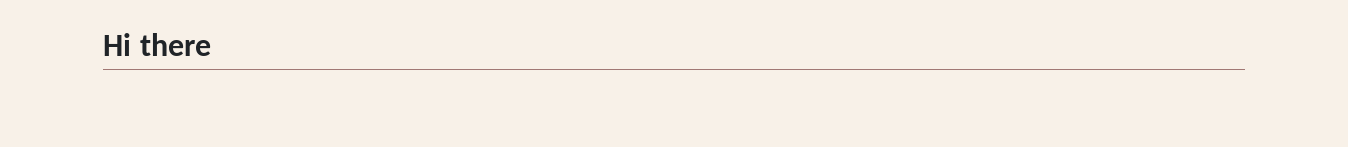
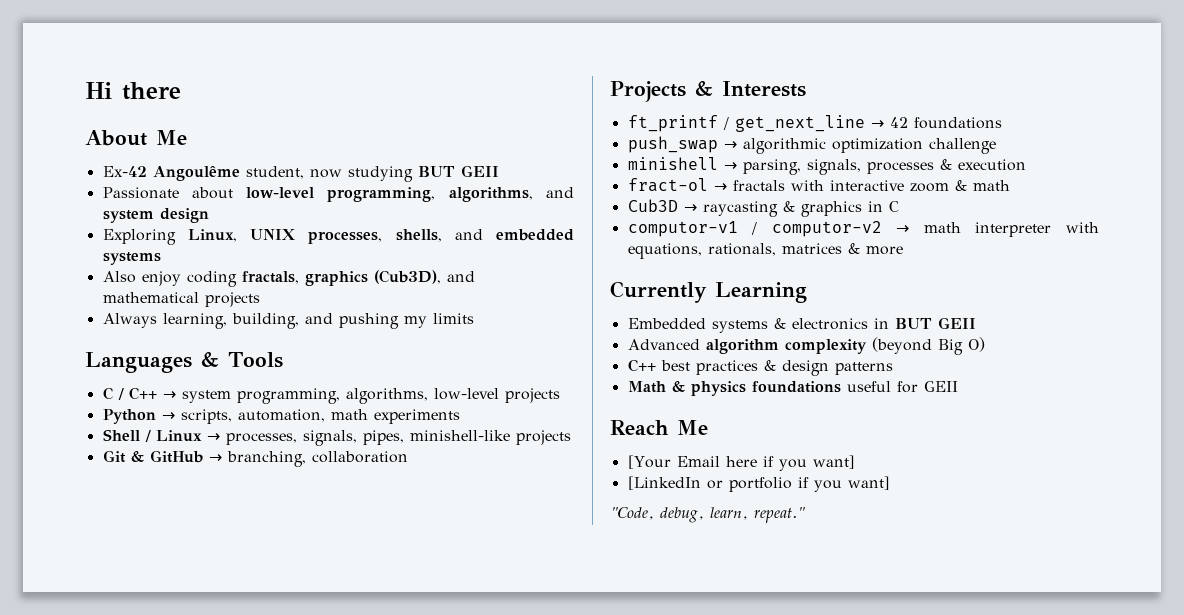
(211, 44) none -> [85,130,187,146] [102,165,499,182] [102,187,574,202] [102,208,209,223] [102,229,574,245] [102,252,161,265] [102,270,475,287] [102,292,260,307] [102,313,474,329] [85,352,283,373] [102,387,560,404] [102,409,460,424] [102,429,571,446] [102,450,408,467] [610,81,806,102] [627,115,1002,132] [627,136,996,154] [627,157,1026,175] [627,178,1010,192] [627,199,899,217] [627,221,1099,237] [627,243,903,259] [610,281,807,303] [627,317,976,333] [627,337,985,355] [627,359,893,376] [627,381,958,396] [610,420,708,435] [627,455,855,471] [627,476,890,492] [610,507,805,523] // About Me // Ex-42 Angoulême student, now studying BUT GEII // Passionate about low-level programming, algorithms, and system design // Exploring Linux, UNIX processes, shells, and embedded systems // Also enjoy coding fractals, graphics (Cub3D), and mathematical projects // Always learning, building, and pushing my limits // Languages & Tools // C / C++ → system programming, algorithms, low-level projects // Python → scripts, automation, math experiments // Shell / Linux → processes, signals, pipes, minishell-like projects // Git & GitHub → branching, collaboration // Projects & Interests // ft_printf / get_next_line → 42 foundations // push_swap → algorithmic optimization challenge // minishell → parsing, signals, processes & execution // fract-ol → fractals with interactive zoom & math // Cub3D → raycasting & graphics in C // computor-v1 / computor-v2 → math interpreter with equations, rationals, matrices & more // Currently Learning // Embedded systems & electronics in BUT GEII // Advanced algorithm complexity (beyond Big O) // C++ best practices & design patterns // Math & physics foundations useful for GEII // Reach Me // [Your Email here if you want] // [LinkedIn or portfolio if you want] // "Code, debug, learn, repeat."

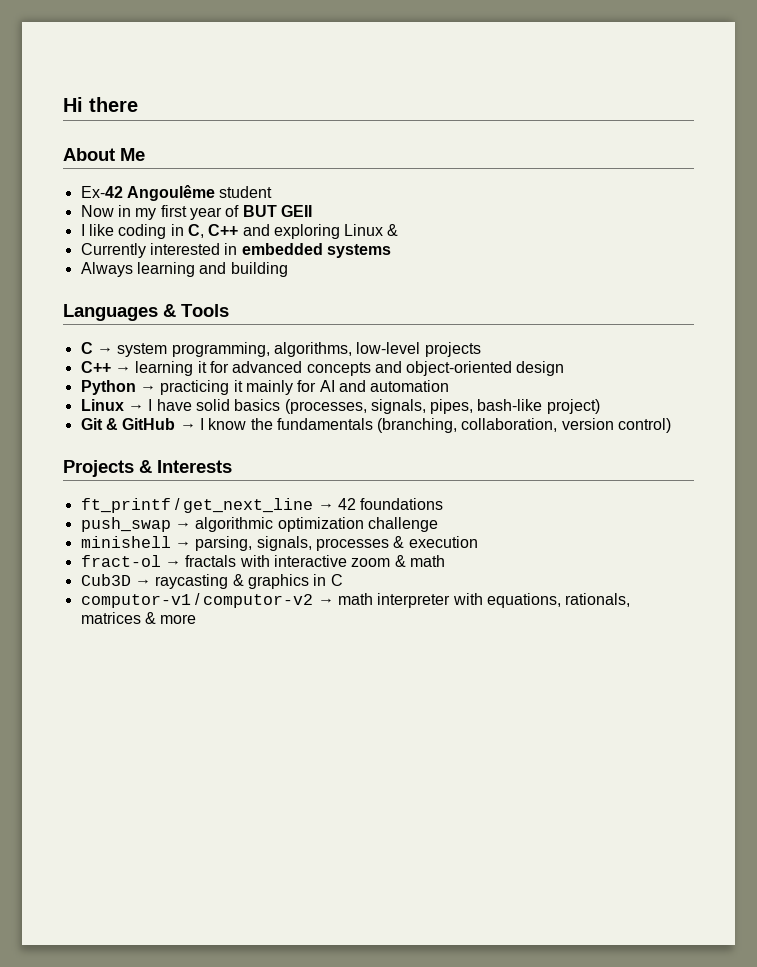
[245,165,499,182] [102,187,574,202] [102,208,209,223] [102,229,574,245] [102,252,161,265] [102,270,475,287] [102,292,260,307] [102,313,474,329] student, now studying BUT GEII // Passionate about low-level programming, algorithms, and system design // Exploring Linux, UNIX processes, shells, and embedded systems // Also enjoy coding fractals, graphics (Cub3D), and mathematical projects // Always learning, building, and pushing my limits -> [219,186,273,198] [80,205,312,220] [80,224,399,239] [80,243,391,258] [80,262,288,277] student // Now in my first year of BUT GEII // I like coding in C, C++ and exploring Linux & // Currently interested in embedded systems // Always learning and building
[117,387,157,400] / C++ -> (93, 348) none
[102,409,460,424] [102,429,571,446] [102,450,408,467] Python → scripts, automation, math experiments // Shell / Linux → processes, signals, pipes, minishell-like projects // Git & GitHub → branching, collaboration -> [80,361,565,376] [80,380,450,395] [80,399,600,414] [80,418,672,433] C++ → learning it for advanced concepts and object-oriented design // Python → practicing it mainly for AI and automation // Linux → I have solid basics (processes, signals, pipes, bash-like project) // Git & GitHub → I know the fundamentals (branching, collaboration, version control)
[610,281,807,303] [627,317,976,333] [627,337,985,355] [627,359,893,376] [627,381,958,396] [610,420,708,435] [627,455,855,471] [627,476,890,492] [610,507,805,523] // Currently Learning // Embedded systems & electronics in BUT GEII // Advanced algorithm complexity (beyond Big O) // C++ best practices & design patterns // Math & physics foundations useful for GEII // Reach Me // [Your Email here if you want] // [LinkedIn or portfolio if you want] // "Code, debug, learn, repeat." -> (197, 619) none

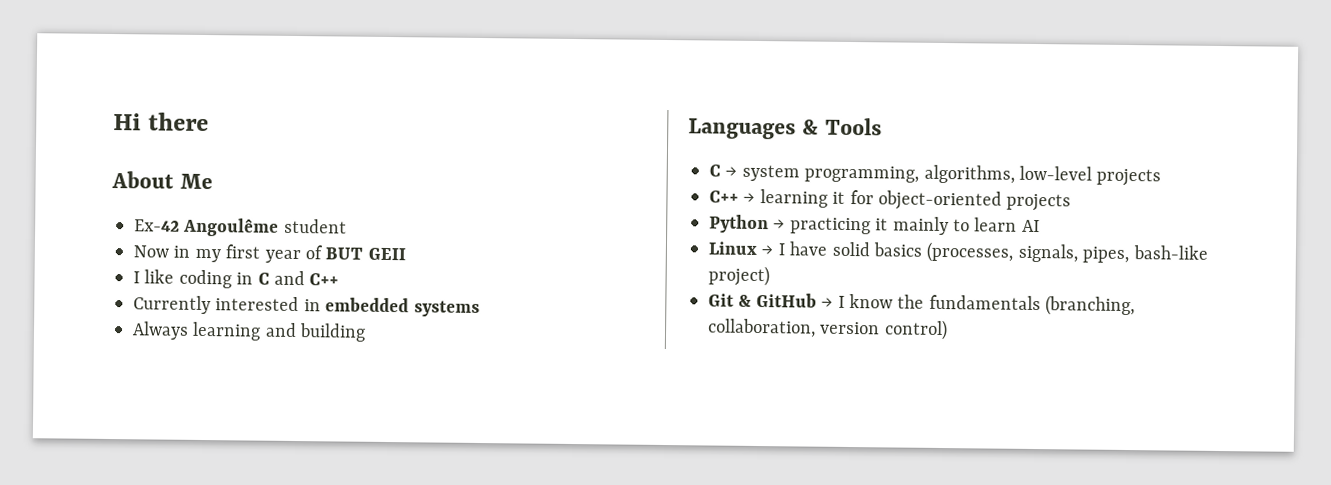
[187,224,399,239] C, C++ and exploring Linux & -> [257,270,340,286] C and C++
[232,361,565,376] advanced concepts and object-oriented design -> [878,190,1072,212] object-oriented projects
[297,380,317,392] for -> [953,217,1018,232] to learn
[338,380,450,392] and automation -> (1040, 226) none
[63,460,232,477] [80,498,444,513] [80,517,438,532] [80,536,478,551] [80,555,445,567] [80,574,343,589] [80,593,631,608] [80,612,197,624] // Projects & Interests // ft_printf / get_next_line → 42 foundations // push_swap → algorithmic optimization challenge // minishell → parsing, signals, processes & execution // fract-ol → fractals with interactive zoom & math // Cub3D → raycasting & graphics in C // computor-v1 / computor-v2 → math interpreter with equations, rationals, matrices & more -> (948, 330) none

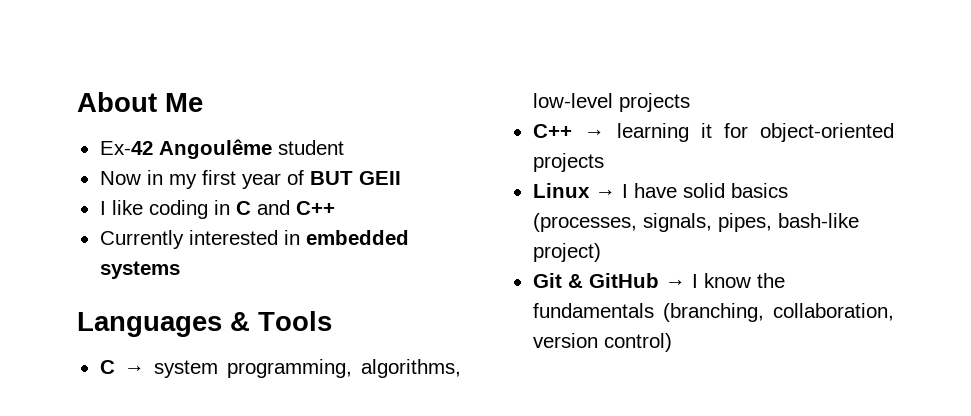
[113,112,209,132] Hi there // -> (77, 102) none
[132,321,367,342] // Always learning and building -> (180, 270) none
[709,214,1040,236] // Python → practicing it mainly to learn AI -> (604, 162) none

